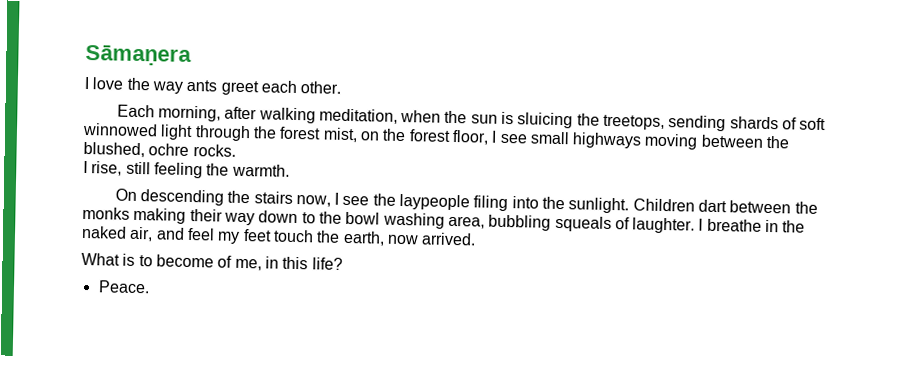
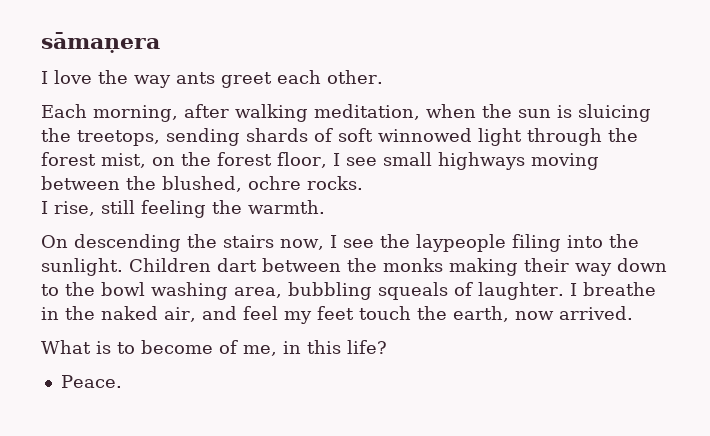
[85,43,192,66] Sāmaṇera -> [41,32,160,53] sāmaṇera

